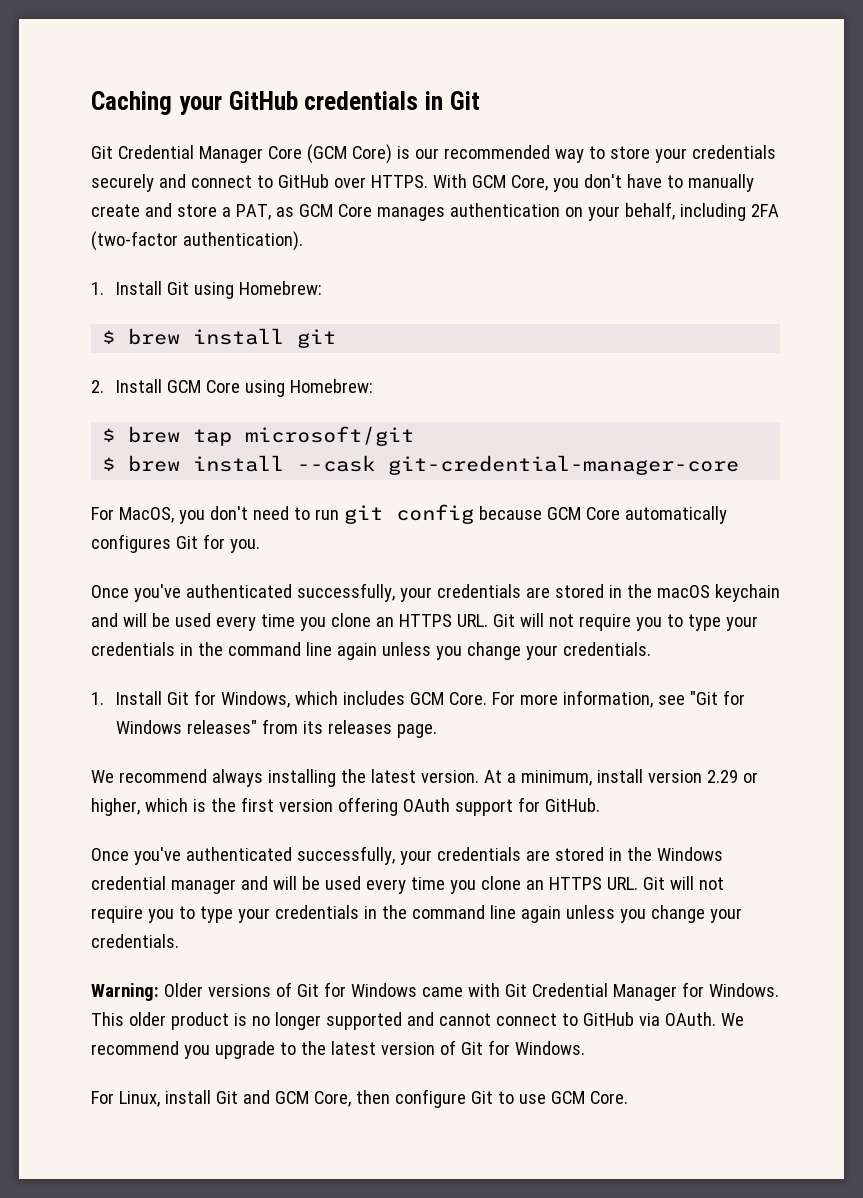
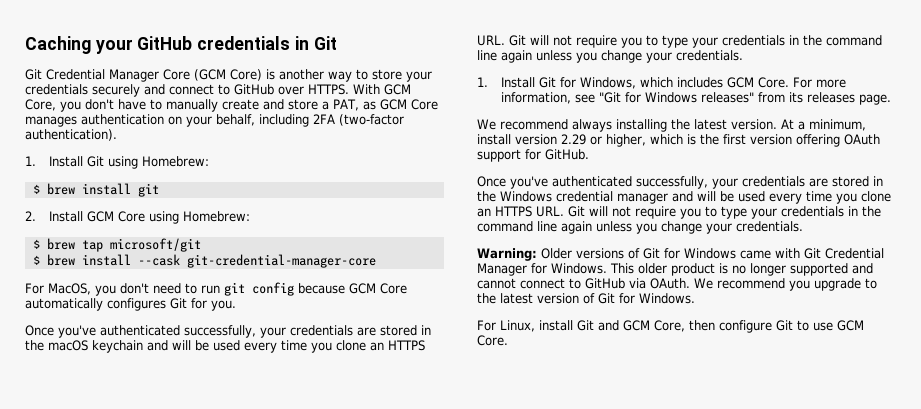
[414,145,550,159] our recommended -> [279,69,324,80] another

